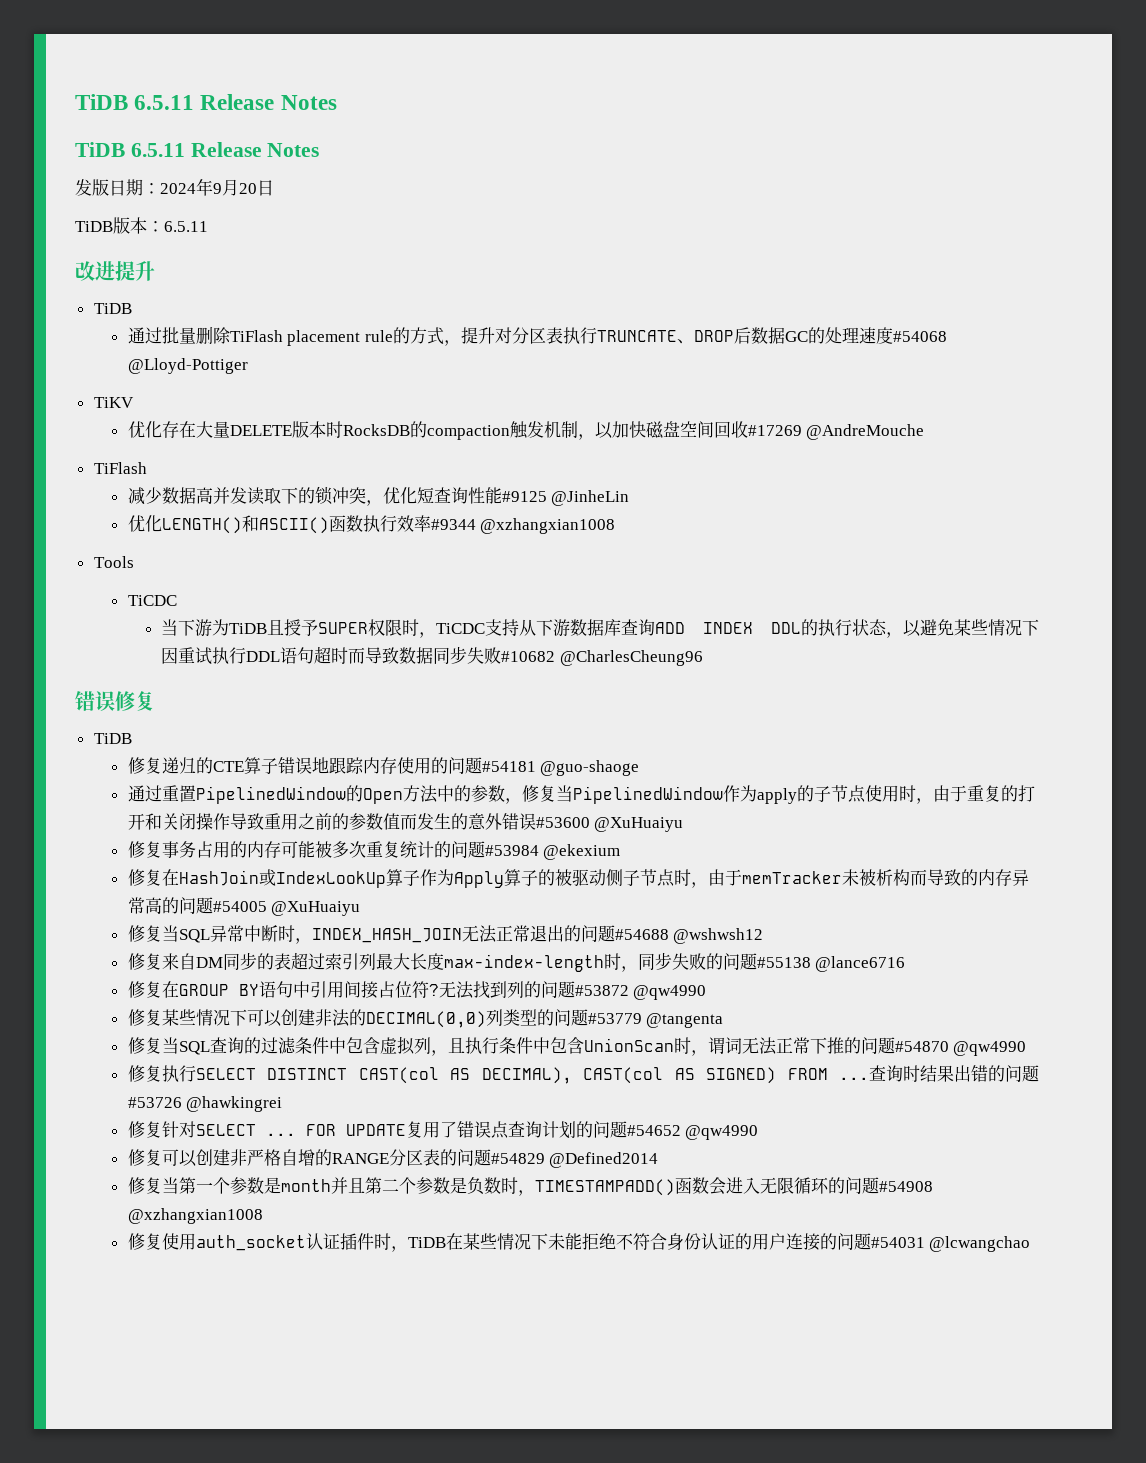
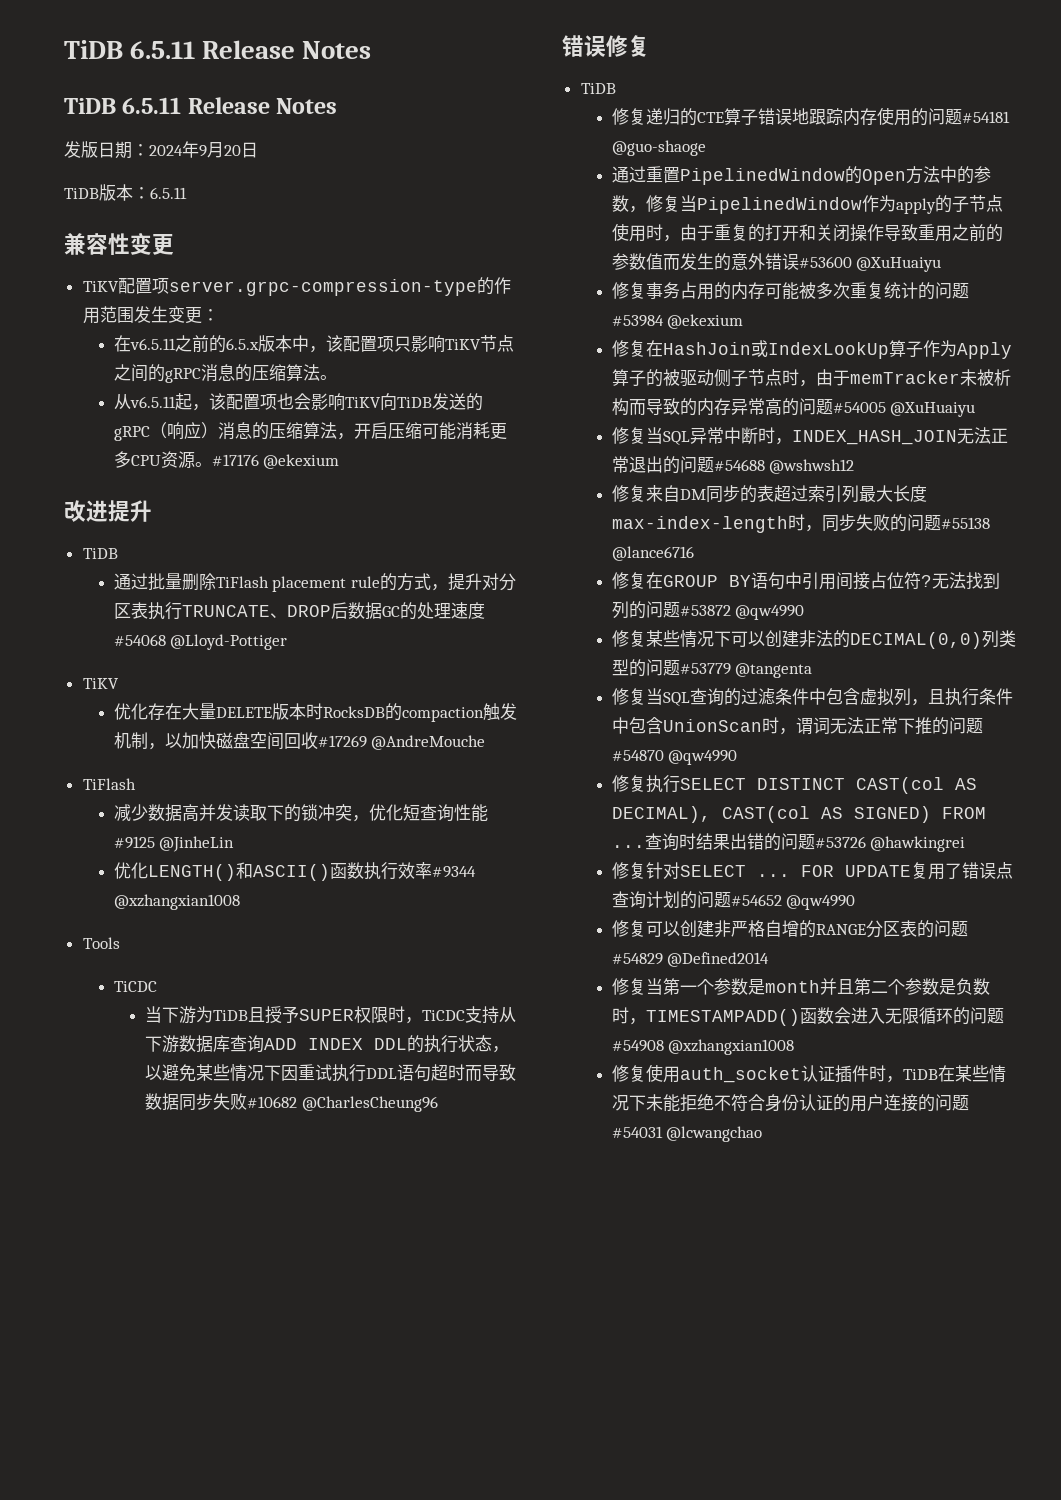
(208, 226) none -> [64,233,174,255] [82,277,511,296] [82,306,219,324] [113,335,514,353] [113,364,337,383] [113,393,483,411] [113,422,507,441] [113,451,340,469] // 兼容性变更 // TiKV配置项server.grpc-compression-type的作用范围发生变更： // 在v6.5.11之前的6.5.x版本中，该配置项只影响TiKV节点之间的gRPC消息的压缩算法。 // 从v6.5.11起，该配置项也会影响TiKV向TiDB发送的gRPC（响应）消息的压缩算法，开启压缩可能消耗更多CPU资源。#17176 @ekexium

